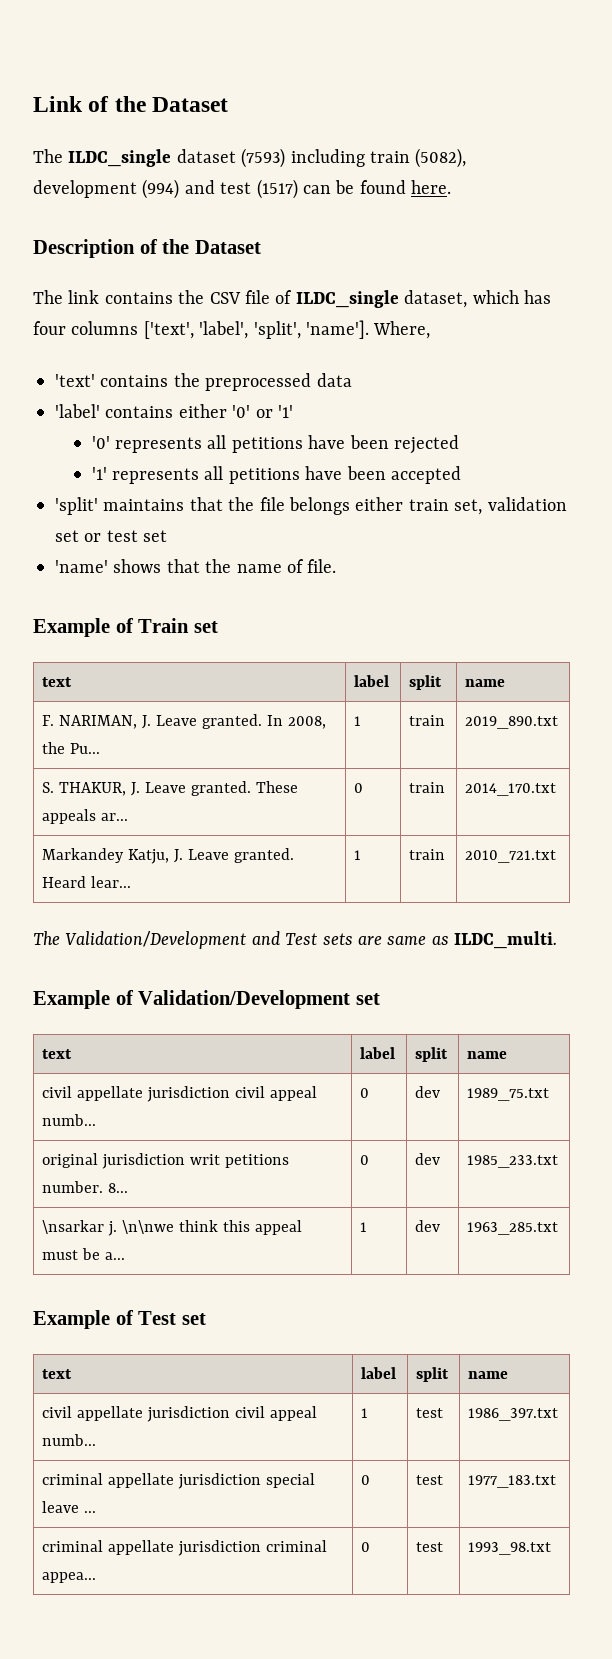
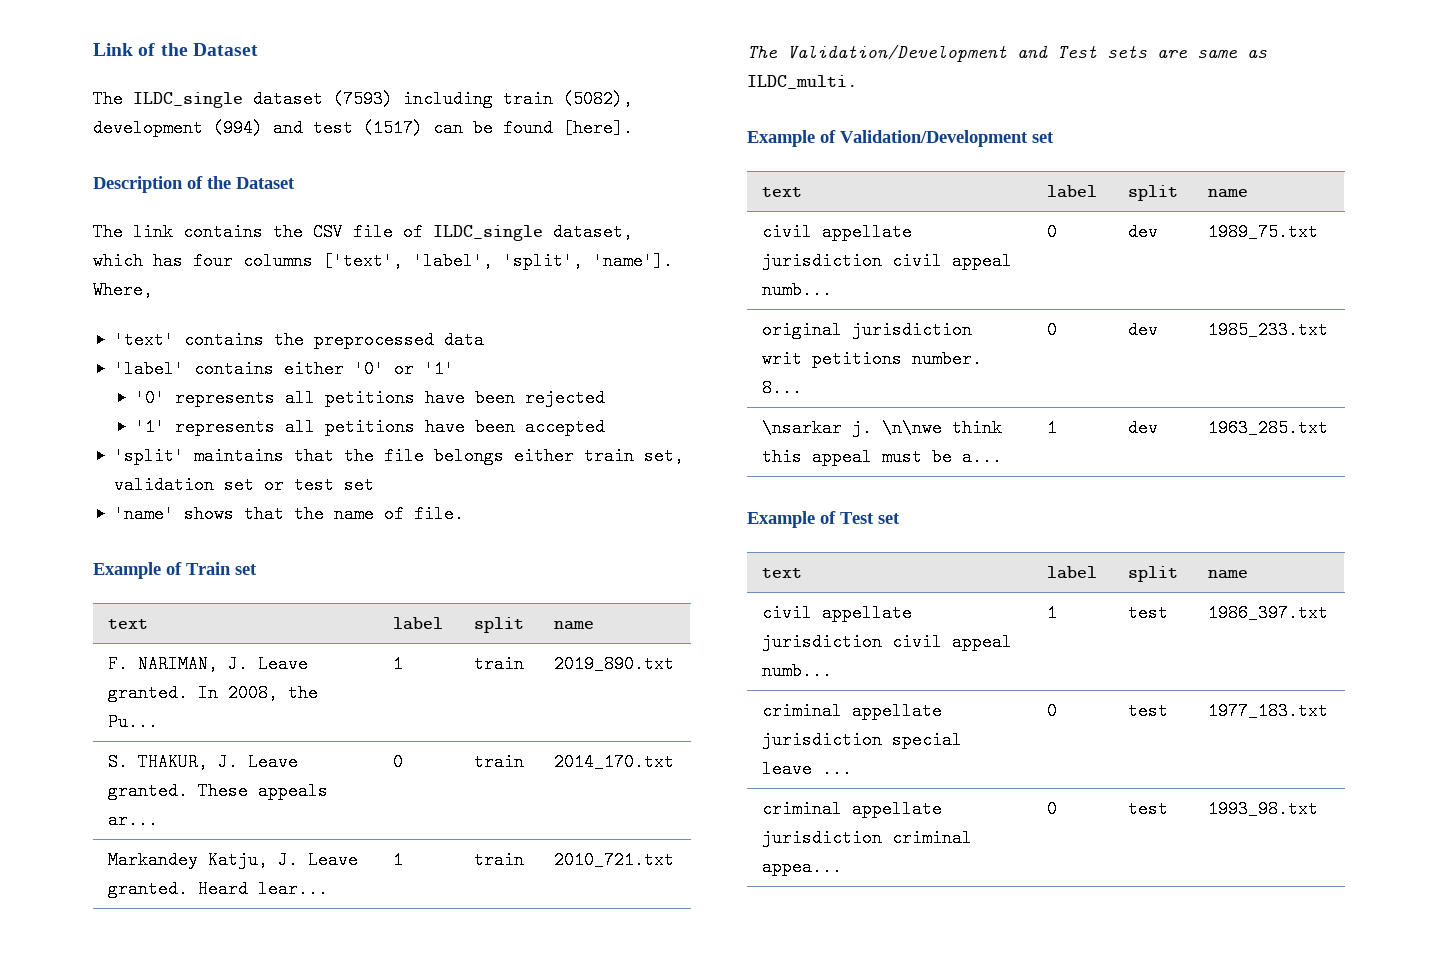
[411,180,452,194] here. -> [563,119,633,137] [here].

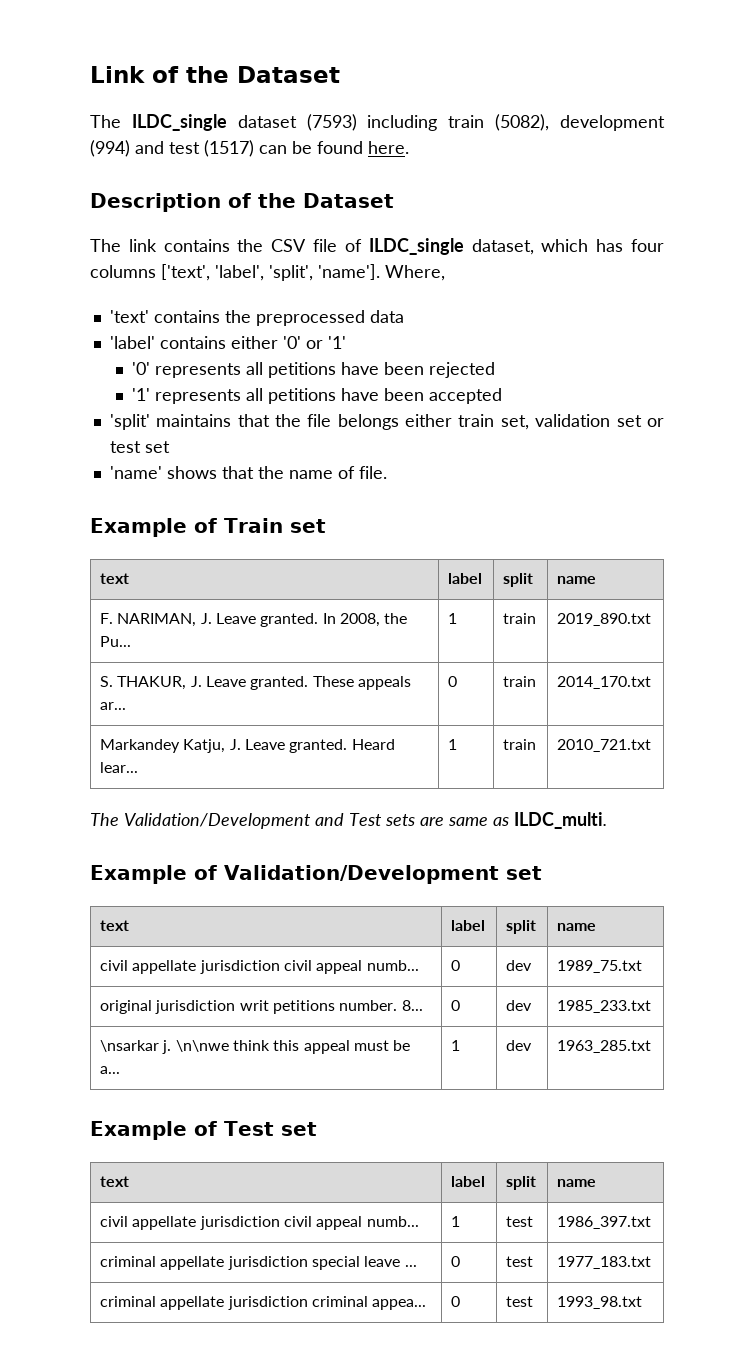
[563,119,633,137] [here]. -> [368,141,409,154] here.

